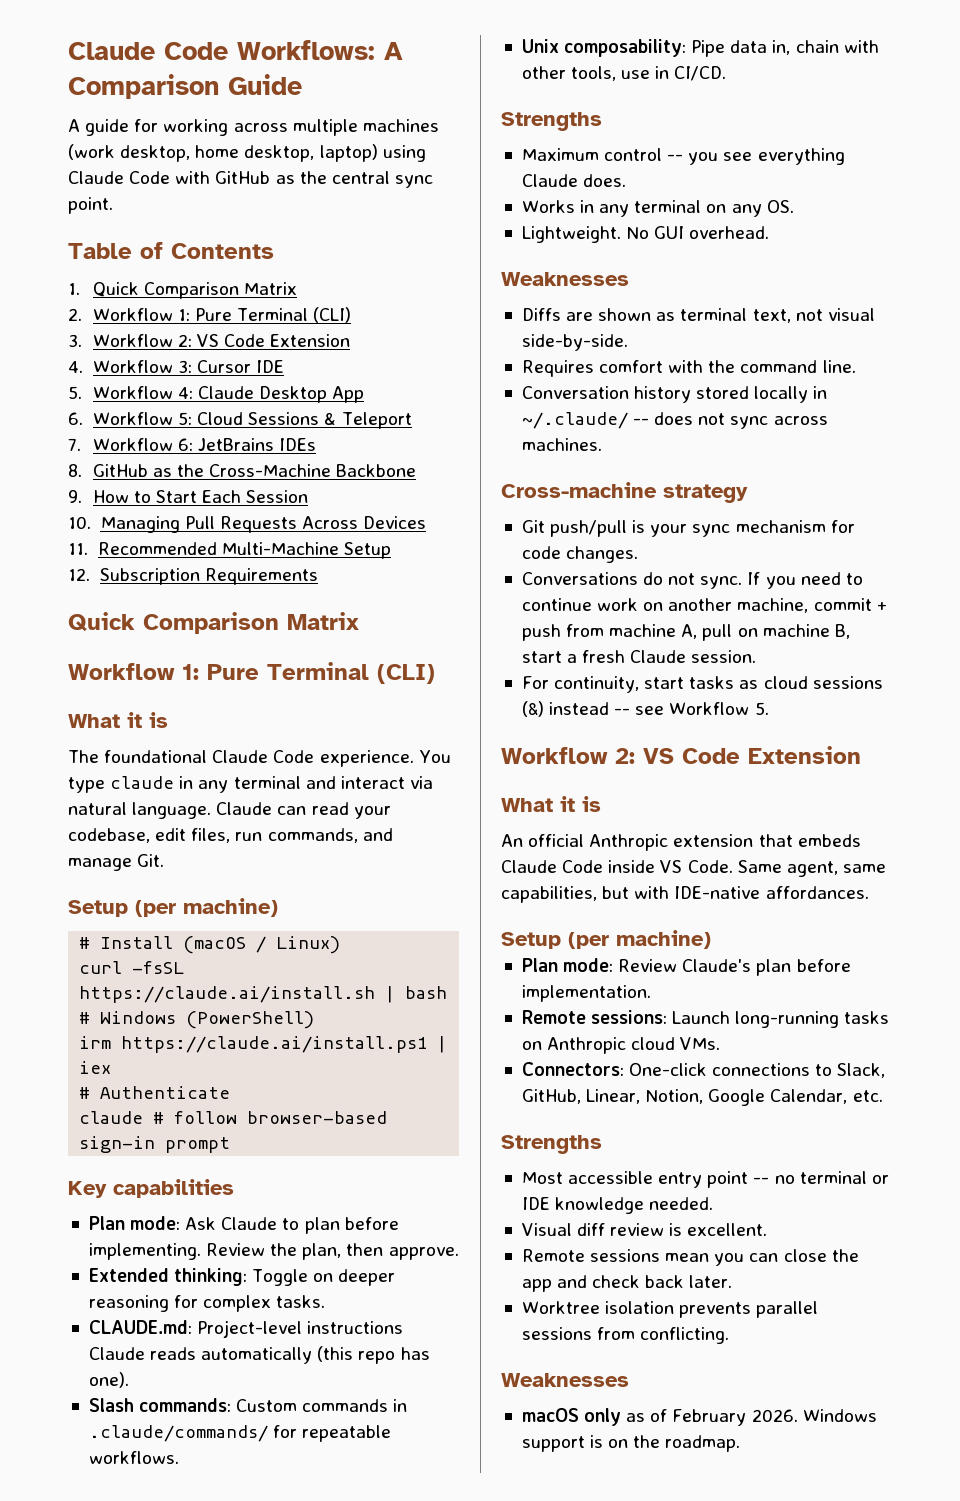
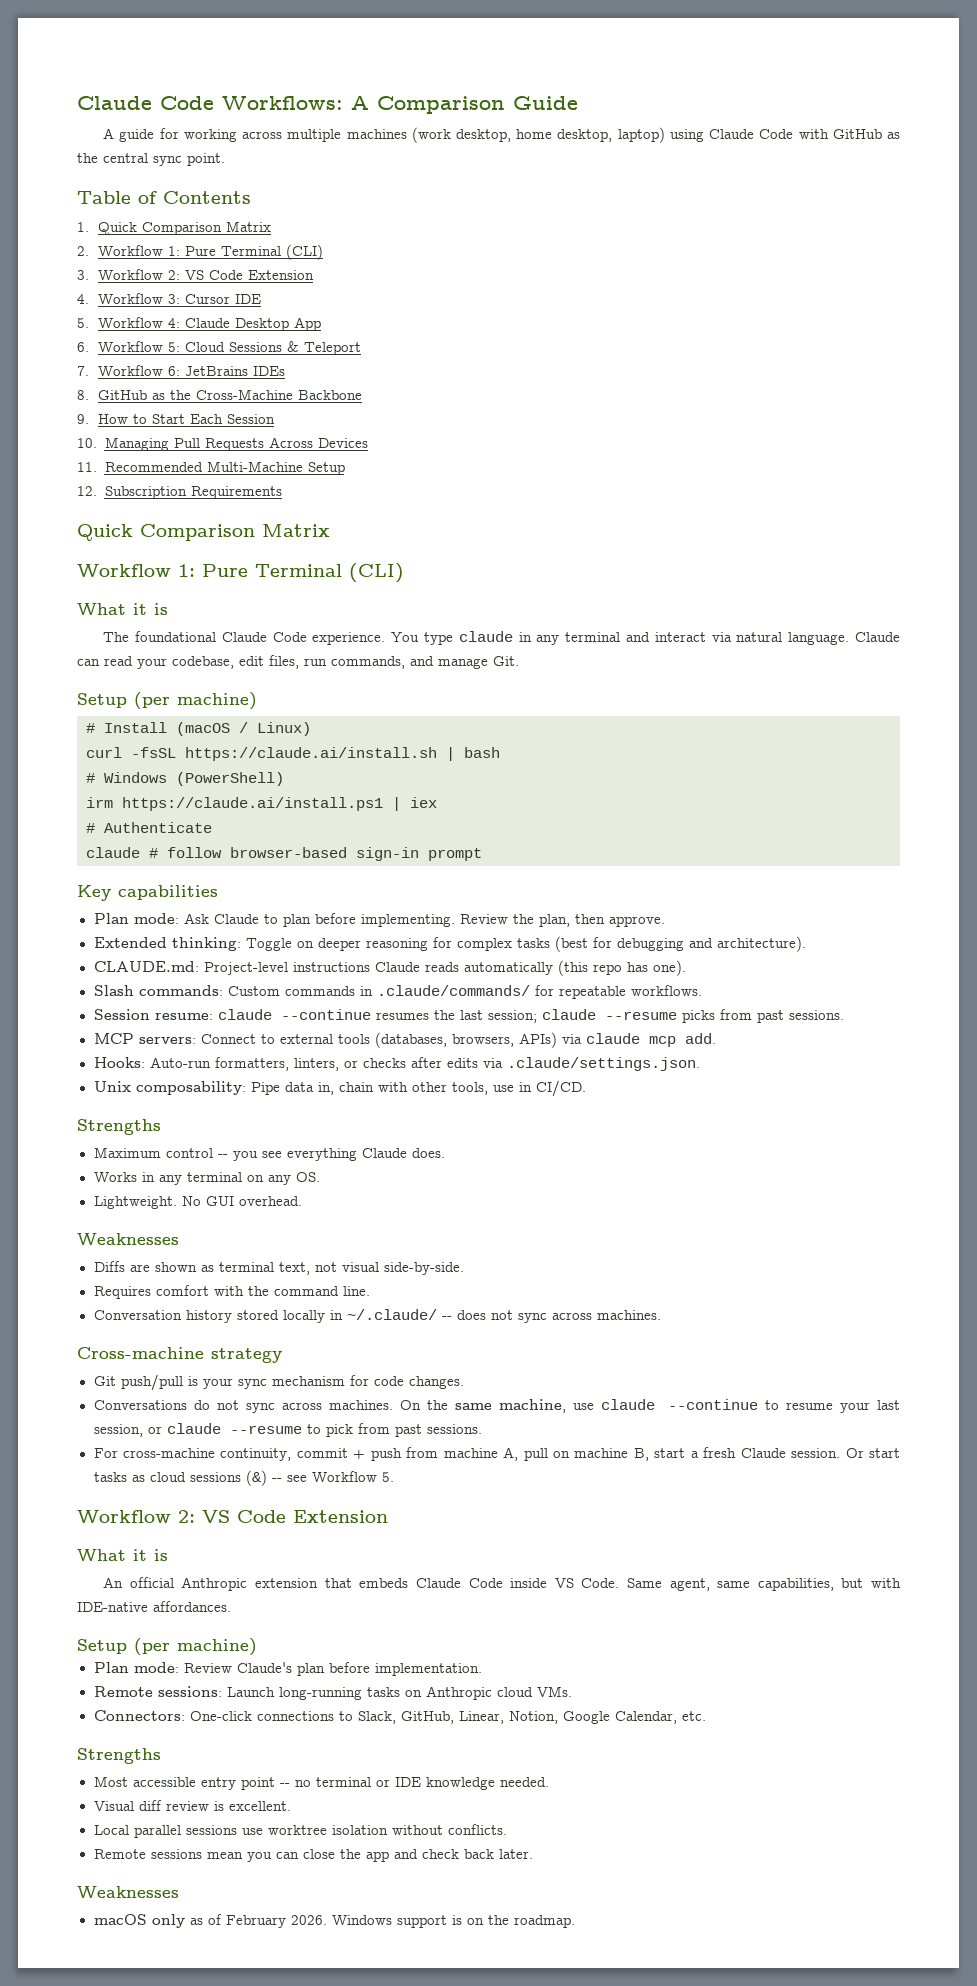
[276,1295,326,1308] tasks. -> [516,936,806,952] tasks (best for debugging and architecture).
(179, 1457) none -> [93,1009,844,1023] [93,1032,716,1048] [93,1057,700,1071] // Session resume: claude --continue resumes the last session; claude --resume picks from past sessions. // MCP servers: Connect to external tools (databases, browsers, APIs) via claude mcp add. // Hooks: Auto-run formatters, linters, or checks after edits via .claude/settings.json.
[700,572,863,589] [521,598,809,613] sync. If you need to continue work on another machine, -> [245,1399,901,1413] [93,1423,482,1437] [93,1448,292,1461] sync across machines. On the same machine, use claude --continue to resume your last session, or claude --resume to pick from past sessions. // For cross-machine continuity,
[521,676,640,693] // For continuity, -> [845,1448,864,1458] Or
[549,702,610,715] instead -> (267, 1478) none
(768, 1229) none -> [93,1824,507,1838] // Local parallel sessions use worktree isolation without conflicts.
[521,1301,819,1318] [521,1327,730,1344] // Worktree isolation prevents parallel sessions from conflicting. -> (533, 1854) none

